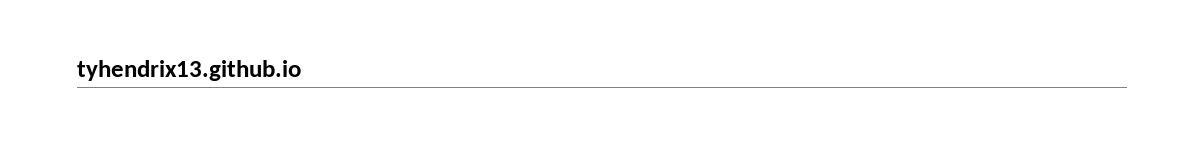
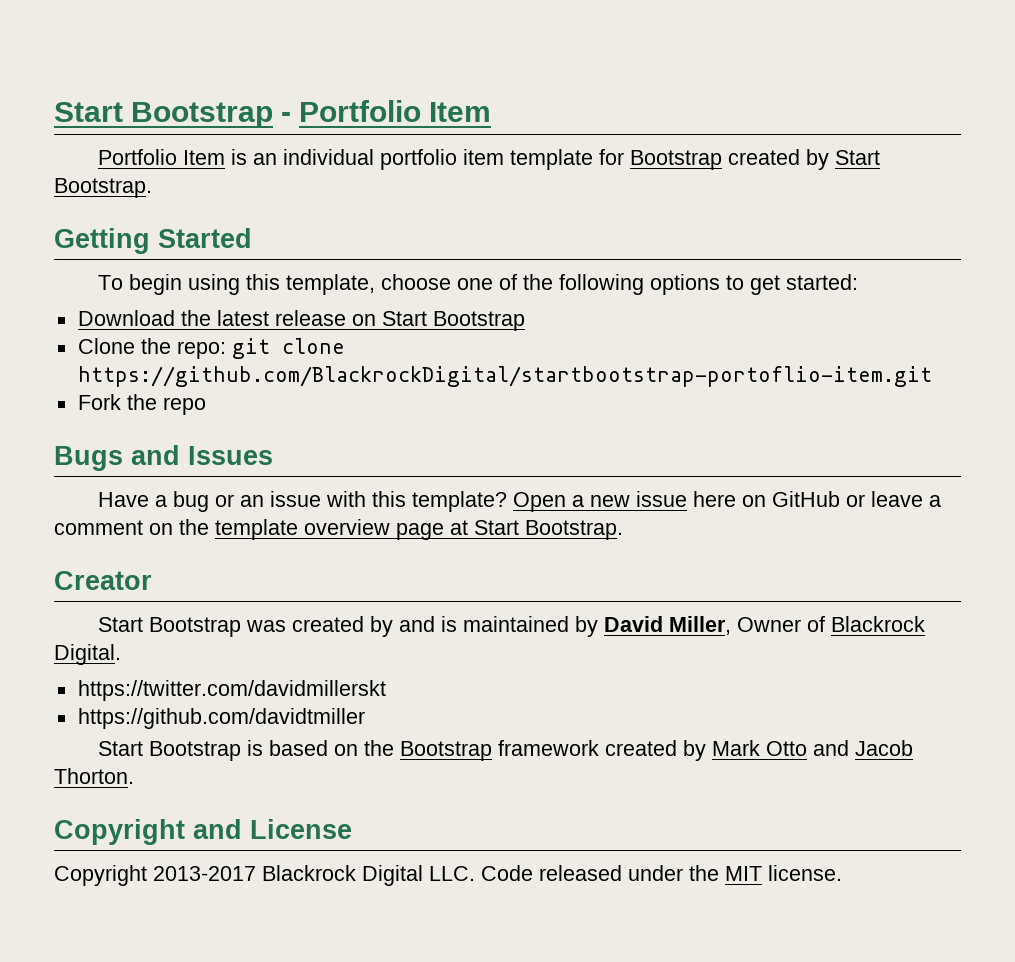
[77,60,301,81] tyhendrix13.github.io -> [54,100,492,128] [98,149,881,170] [54,178,152,198] [54,228,252,254] [98,274,859,295] [77,310,525,331] [77,338,345,359] [77,366,932,387] [77,394,206,415] [54,445,273,471] [98,491,942,512] [54,519,623,540] [54,571,152,590] [98,616,926,637] [54,644,121,665] [77,680,386,701] [77,708,365,729] [98,740,914,761] [54,768,134,784] [54,819,352,845] [54,865,842,886] Start Bootstrap - Portfolio Item // Portfolio Item is an individual portfolio item template for Bootstrap created by Start Bootstrap. // Getting Started // To begin using this template, choose one of the following options to get started: // Download the latest release on Start Bootstrap // Clone the repo: git clone https://github.com/BlackrockDigital/startbootstrap-portoflio-item.git // Fork the repo // Bugs and Issues // Have a bug or an issue with this template? Open a new issue here on GitHub or leave a comment on the template overview page at Start Bootstrap. // Creator // Start Bootstrap was created by and is maintained by David Miller, Owner of Blackrock Digital. // https://twitter.com/davidmillerskt // https://github.com/davidtmiller // Start Bootstrap is based on the Bootstrap framework created by Mark Otto and Jacob Thorton. // Copyright and License // Copyright 2013-2017 Blackrock Digital LLC. Code released under the MIT license.

